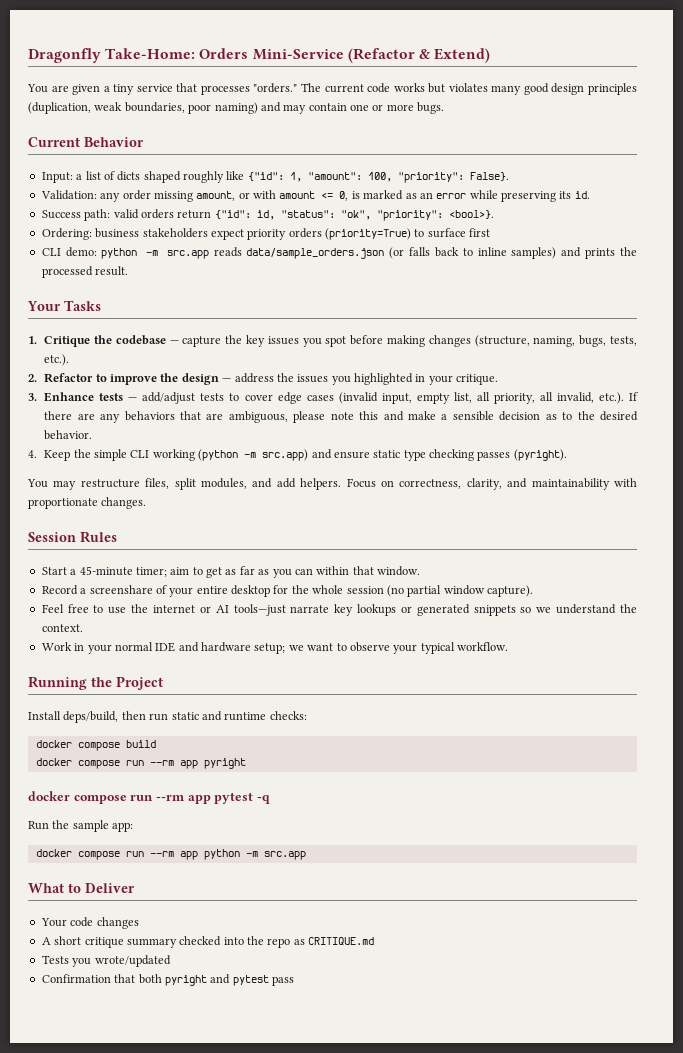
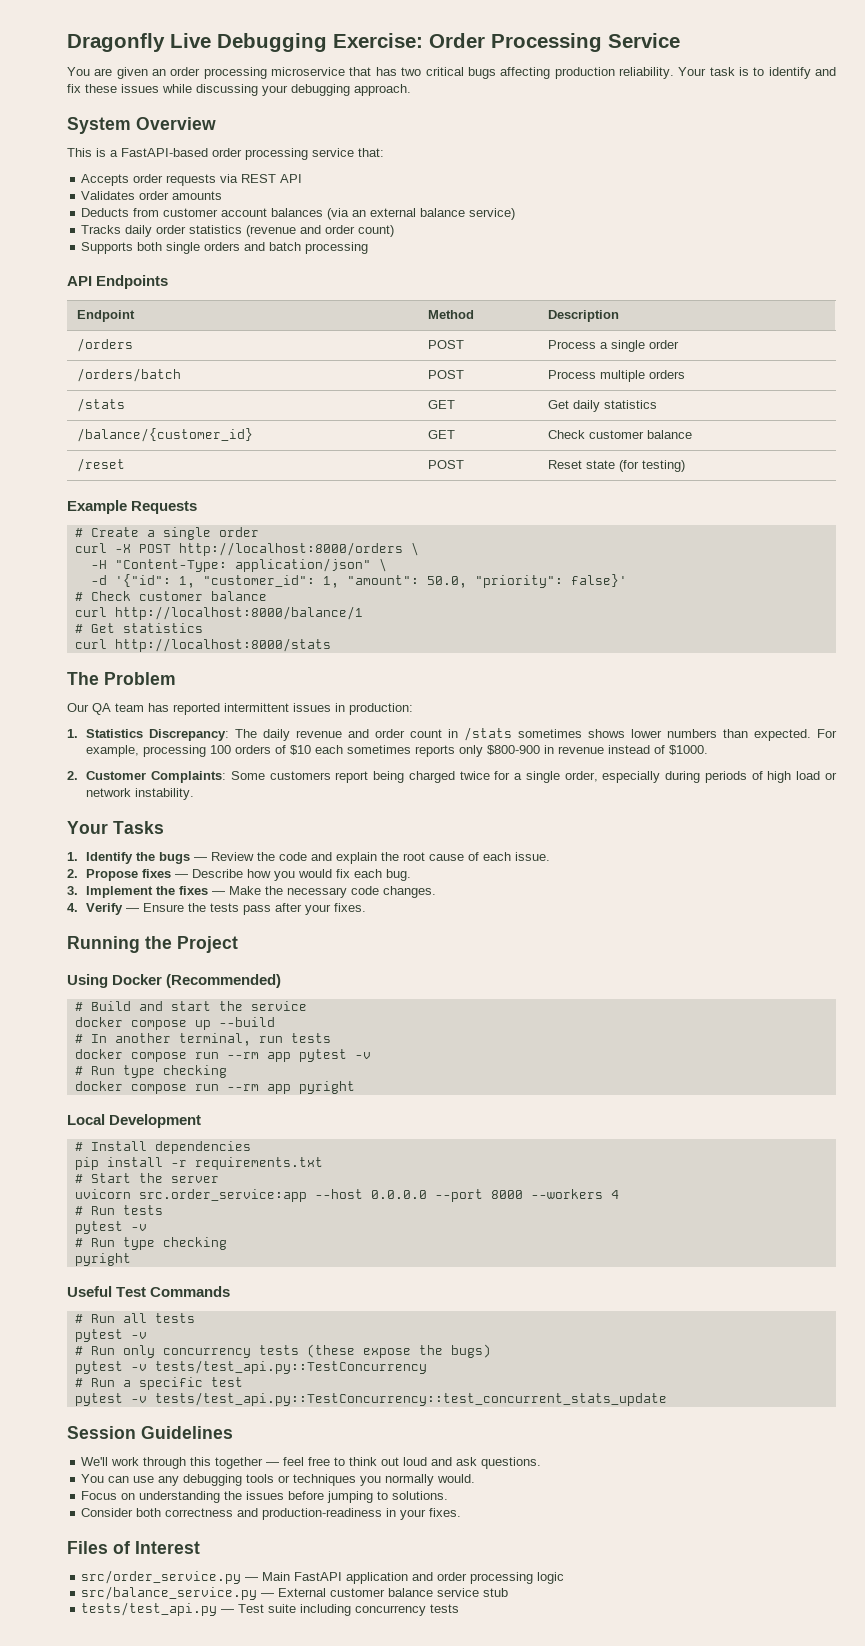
[105,48,491,63] [27,83,637,95] [28,102,445,114] [28,137,144,147] [41,171,509,183] [40,190,590,202] [41,209,494,221] [41,228,491,240] [41,247,637,259] [41,266,129,278] [27,300,101,311] [28,335,637,347] [44,354,70,366] [28,373,499,385] [28,392,638,404] [44,411,639,423] [44,430,93,440] [28,449,567,461] [27,478,637,490] [28,497,147,509] [28,531,117,543] [41,566,420,578] [41,585,533,597] [41,604,637,616] [41,624,83,632] [41,642,508,654] [28,676,163,690] [28,711,307,723] [35,740,156,751] Take‑Home: Orders Mini‑Service (Refactor & Extend) // You are given a tiny service that processes "orders." The current code works but violates many good design principles (duplication, weak boundaries, poor naming) and may contain one or more bugs. // Current Behavior // Input: a list of dicts shaped roughly like {"id": 1, "amount": 100, "priority": False}. // Validation: any order missing amount, or with amount <= 0, is marked as an error while preserving its id. // Success path: valid orders return {"id": id, "status": "ok", "priority": <bool>}. // Ordering: business stakeholders expect priority orders (priority=True) to surface first // CLI demo: python -m src.app reads data/sample_orders.json (or falls back to inline samples) and prints the processed result. // Your Tasks // 1. Critique the codebase — capture the key issues you spot before making changes (structure, naming, bugs, tests, etc.). // 2. Refactor to improve the design — address the issues you highlighted in your critique. // 3. Enhance tests — add/adjust tests to cover edge cases (invalid input, empty list, all priority, all invalid, etc.). If there are any behaviors that are ambiguous, please note this and make a sensible decision as to the desired behavior. // 4. Keep the simple CLI working (python -m src.app) and ensure static type checking passes (pyright). // You may restructure files, split modules, and add helpers. Focus on correctness, clarity, and maintainability with proportionate changes. // Session Rules // Start a 45-minute timer; aim to get as far as you can within that window. // Record a screenshare of your entire desktop for the whole session (no partial window capture). // Feel free to use the internet or AI tools—just narrate key lookups or generated snippets so we understand the context. // Work in your normal IDE and hardware setup; we want to observe your typical workflow. // Running the Project // Install deps/build, then run static and runtime checks: // docker compose build -> [170,33,680,52] [67,67,837,79] [67,84,411,96] [67,117,216,134] [67,148,384,160] [81,174,303,186] [81,191,223,200] [81,208,516,220] [81,225,395,237] [81,242,369,254] [67,275,169,289] [77,310,136,322] [428,310,475,319] [548,310,620,322] [77,338,134,352] [428,340,465,349] [548,340,680,352] [77,368,182,382] [428,370,465,379] [548,370,686,382] [77,398,126,412] [428,400,456,409] [548,400,658,412] [77,428,254,442] [428,430,456,439] [548,430,693,439] [77,458,126,472] [428,460,465,469] [548,460,686,472] [67,500,198,514] [74,527,259,540] [74,542,419,556] [90,558,387,572] [90,574,627,588] [74,591,267,601] [74,606,363,620] [74,623,203,633] [74,638,331,652] [67,672,176,685] [67,703,413,715] [67,727,837,741] [86,745,709,757] [67,771,837,783] [86,788,195,800] [67,821,164,834] [67,852,551,864] [67,869,412,881] [67,886,437,898] [67,903,367,915] [67,936,238,953] [67,974,282,988] [74,1001,307,1011] [74,1017,275,1030] [74,1033,331,1046] [74,1049,371,1062] [74,1065,227,1078] Live Debugging Exercise: Order Processing Service // You are given an order processing microservice that has two critical bugs affecting production reliability. Your task is to identify and fix these issues while discussing your debugging approach. // System Overview // This is a FastAPI-based order processing service that: // Accepts order requests via REST API // Validates order amounts // Deducts from customer account balances (via an external balance service) // Tracks daily order statistics (revenue and order count) // Supports both single orders and batch processing // API Endpoints // Endpoint | Method | Description // /orders | POST | Process a single order // /orders/batch | POST | Process multiple orders // /stats | GET | Get daily statistics // /balance/{customer_id} | GET | Check customer balance // /reset | POST | Reset state (for testing) // Example Requests // # Create a single order // curl -X POST http://localhost:8000/orders \ // -H "Content-Type: application/json" \ // -d '{"id": 1, "customer_id": 1, "amount": 50.0, "priority": false}' // # Check customer balance // curl http://localhost:8000/balance/1 // # Get statistics // curl http://localhost:8000/stats // The Problem // Our QA team has reported intermittent issues in production: // 1. Statistics Discrepancy: The daily revenue and order count in /stats sometimes shows lower numbers than expected. For example, processing 100 orders of $10 each sometimes reports only $800-900 in revenue instead of $1000. // 2. Customer Complaints: Some customers report being charged twice for a single order, especially during periods of high load or network instability. // Your Tasks // 1. Identify the bugs — Review the code and explain the root cause of each issue. // 2. Propose fixes — Describe how you would fix each bug. // 3. Implement the fixes — Make the necessary code changes. // 4. Verify — Ensure the tests pass after your fixes. // Running the Project // Using Docker (Recommended) // # Build and start the service // docker compose up --build // # In another terminal, run tests // docker compose run --rm app pytest -v // # Run type checking
[28,791,270,804] [28,820,134,832] [35,849,306,860] [28,883,135,893] [40,917,139,929] [41,936,375,948] [41,955,171,967] [41,974,294,986] docker compose run --rm app pytest -q // Run the sample app: // docker compose run --rm app python -m src.app // What to Deliver // Your code changes // A short critique summary checked into the repo as CRITIQUE.md // Tests you wrote/updated // Confirmation that both pyright and pytest pass -> [67,1114,202,1128] [74,1141,251,1154] [74,1157,323,1170] [74,1173,219,1183] [74,1189,619,1202] [74,1205,163,1215] [74,1221,147,1234] [74,1237,227,1250] [74,1253,131,1266] [67,1286,231,1297] [74,1313,195,1323] [74,1329,147,1342] [74,1344,491,1358] [74,1360,427,1374] [74,1377,243,1390] [74,1392,667,1406] [67,1426,233,1439] [81,1457,542,1469] [81,1474,476,1486] [81,1491,449,1503] [81,1508,462,1520] [67,1541,200,1554] [81,1570,565,1584] [81,1586,509,1600] [81,1602,460,1616] Local Development // # Install dependencies // pip install -r requirements.txt // # Start the server // uvicorn src.order_service:app --host 0.0.0.0 --port 8000 --workers 4 // # Run tests // pytest -v // # Run type checking // pyright // Useful Test Commands // # Run all tests // pytest -v // # Run only concurrency tests (these expose the bugs) // pytest -v tests/test_api.py::TestConcurrency // # Run a specific test // pytest -v tests/test_api.py::TestConcurrency::test_concurrent_stats_update // Session Guidelines // We'll work through this together — feel free to think out loud and ask questions. // You can use any debugging tools or techniques you normally would. // Focus on understanding the issues before jumping to solutions. // Consider both correctness and production-readiness in your fixes. // Files of Interest // src/order_service.py — Main FastAPI application and order processing logic // src/balance_service.py — External customer balance service stub // tests/test_api.py — Test suite including concurrency tests

